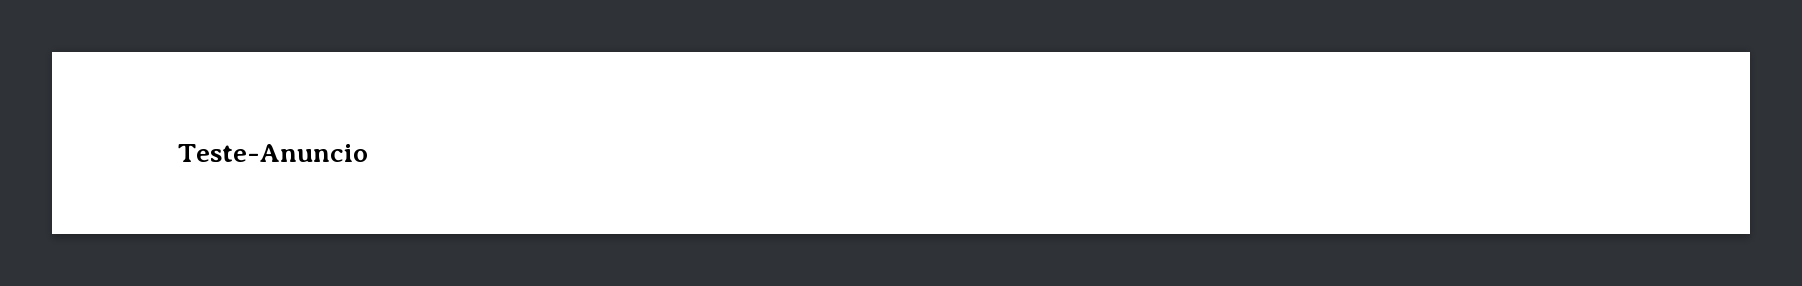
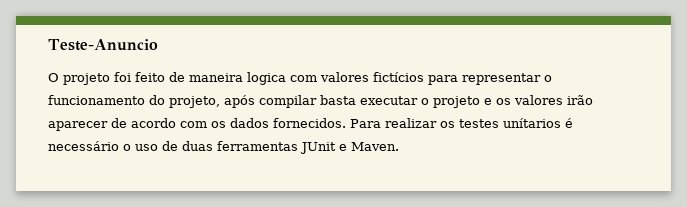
(368, 153) none -> [48,72,552,85] [48,95,593,108] [48,118,573,131] [48,141,399,154] // O projeto foi feito de maneira logica com valores fictícios para representar o funcionamento do projeto, após compilar basta executar o projeto e os valores irão aparecer de acordo com os dados fornecidos. Para realizar os testes unítarios é necessário o uso de duas ferramentas JUnit e Maven.

